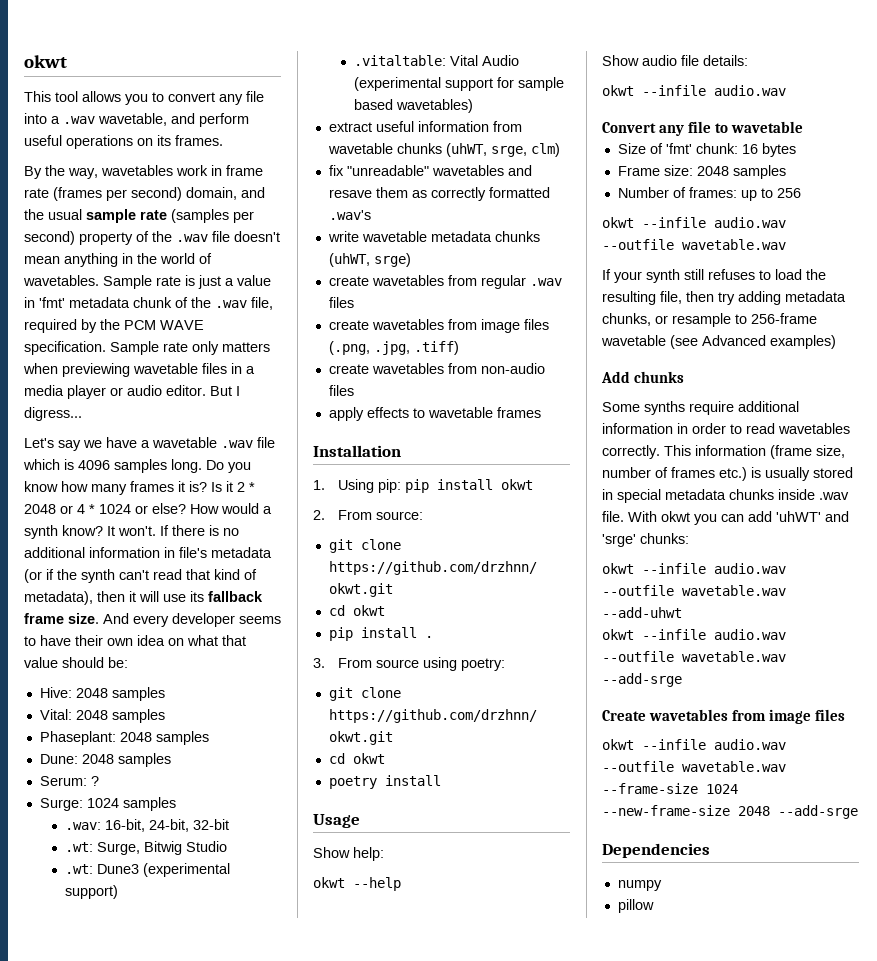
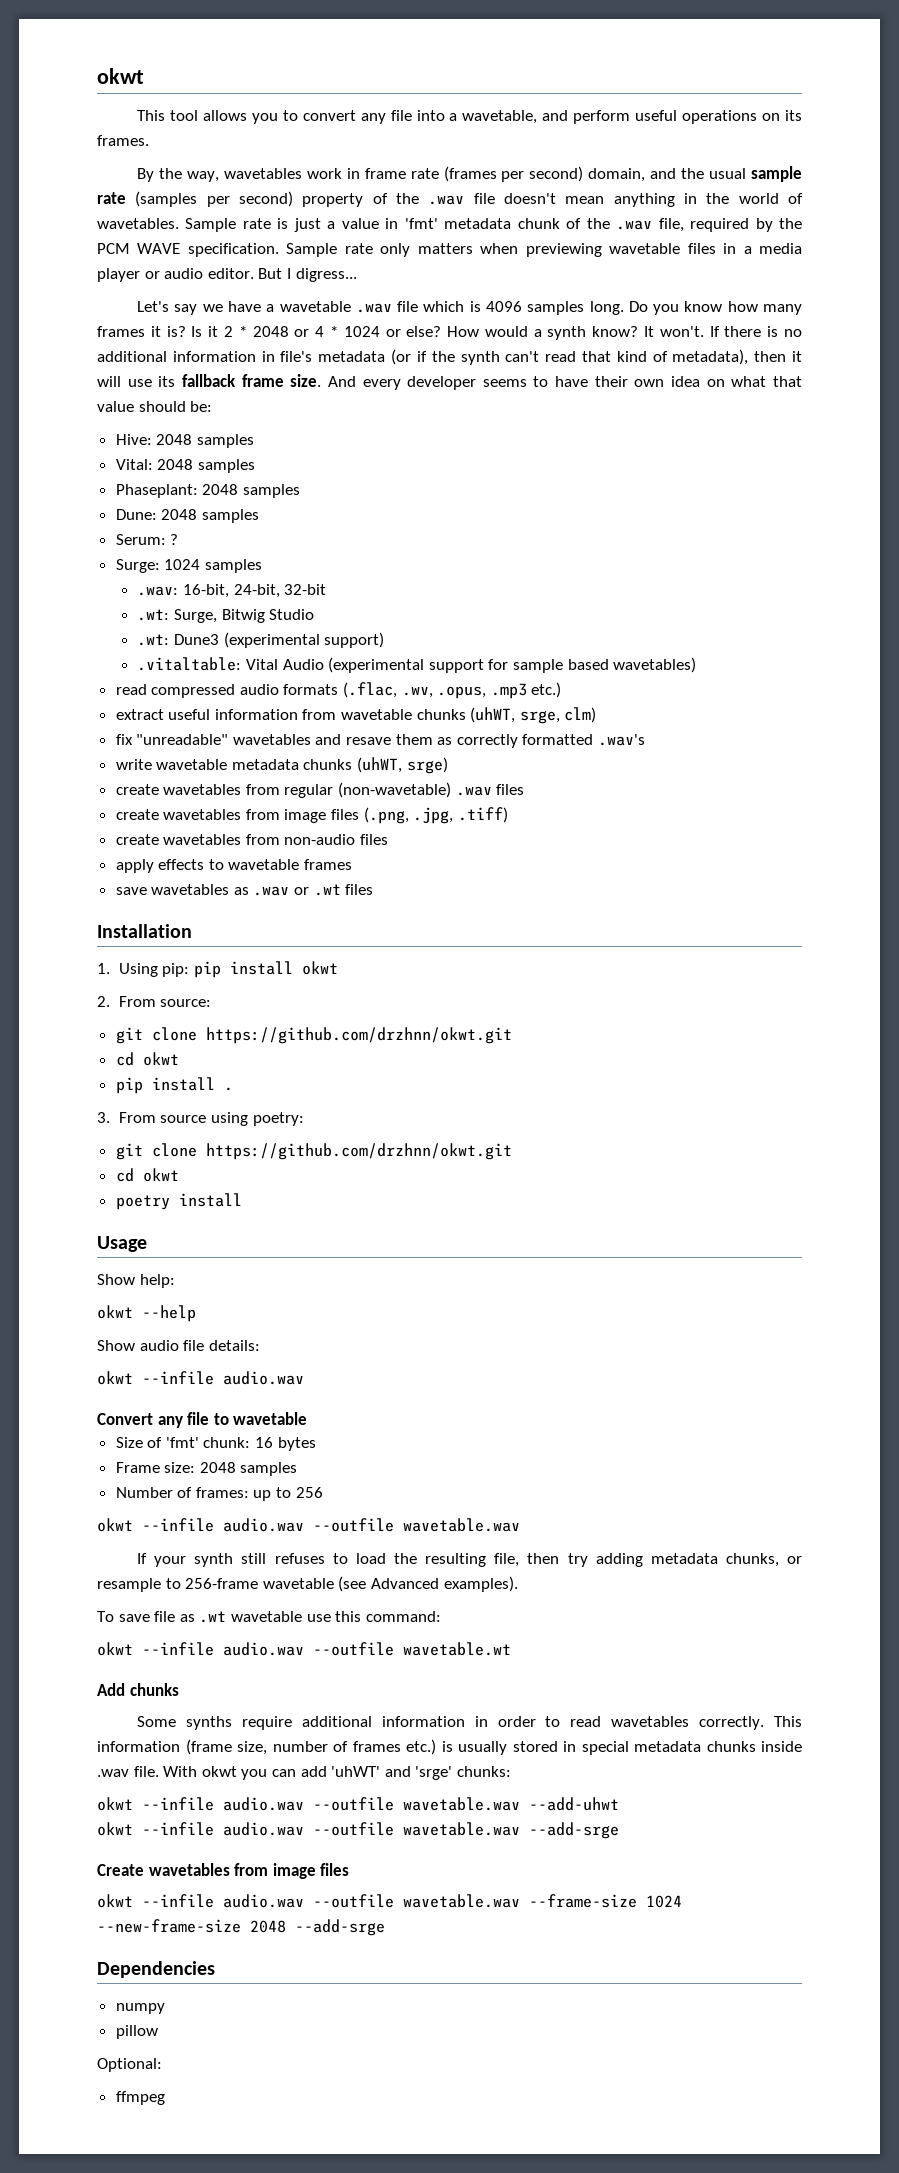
[63,116,95,124] .wav -> (458, 117) none
(474, 106) none -> [115,682,562,699] // read compressed audio formats (.flac, .wv, .opus, .mp3 etc.)
(526, 282) none -> [338,782,452,798] (non-wavetable)
(541, 412) none -> [115,884,374,896] // save wavetables as .wav or .wt files
[770,335,836,349] examples) -> [443,1576,518,1592] [97,1611,441,1623] [97,1642,511,1656] examples). // To save file as .wt wavetable use this command: // okwt --infile audio.wav --outfile wavetable.wt
(654, 906) none -> [97,2058,162,2072] [115,2091,165,2105] // Optional: // ffmpeg

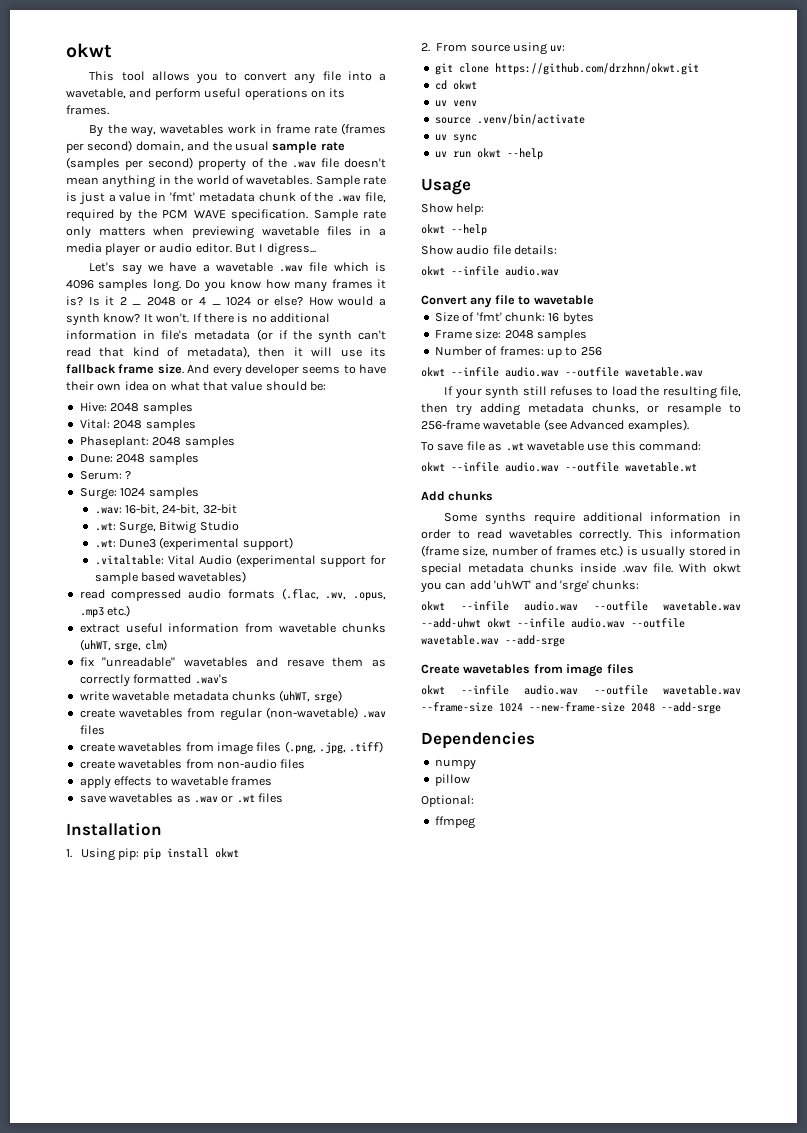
[238,326,247,337] * -> [132,304,142,305] _
[329,326,338,337] * -> [211,304,221,305] _
[160,999,212,1007] [115,1027,512,1044] [115,1052,179,1066] [115,1077,233,1094] [97,1112,304,1126] [115,1143,512,1160] [115,1168,179,1182] [115,1193,242,1210] source: // git clone https://github.com/drzhnn/okwt.git // cd okwt // pip install . // 3. From source using poetry: // git clone https://github.com/drzhnn/okwt.git // cd okwt // poetry install -> [470,42,566,55] [434,63,699,75] [434,80,477,90] [434,100,477,107] [434,114,585,125] [434,134,477,143] [434,148,543,160] source using uv: // git clone https://github.com/drzhnn/okwt.git // cd okwt // uv venv // source .venv/bin/activate // uv sync // uv run okwt --help
(619, 1804) // -> (481, 623) none

